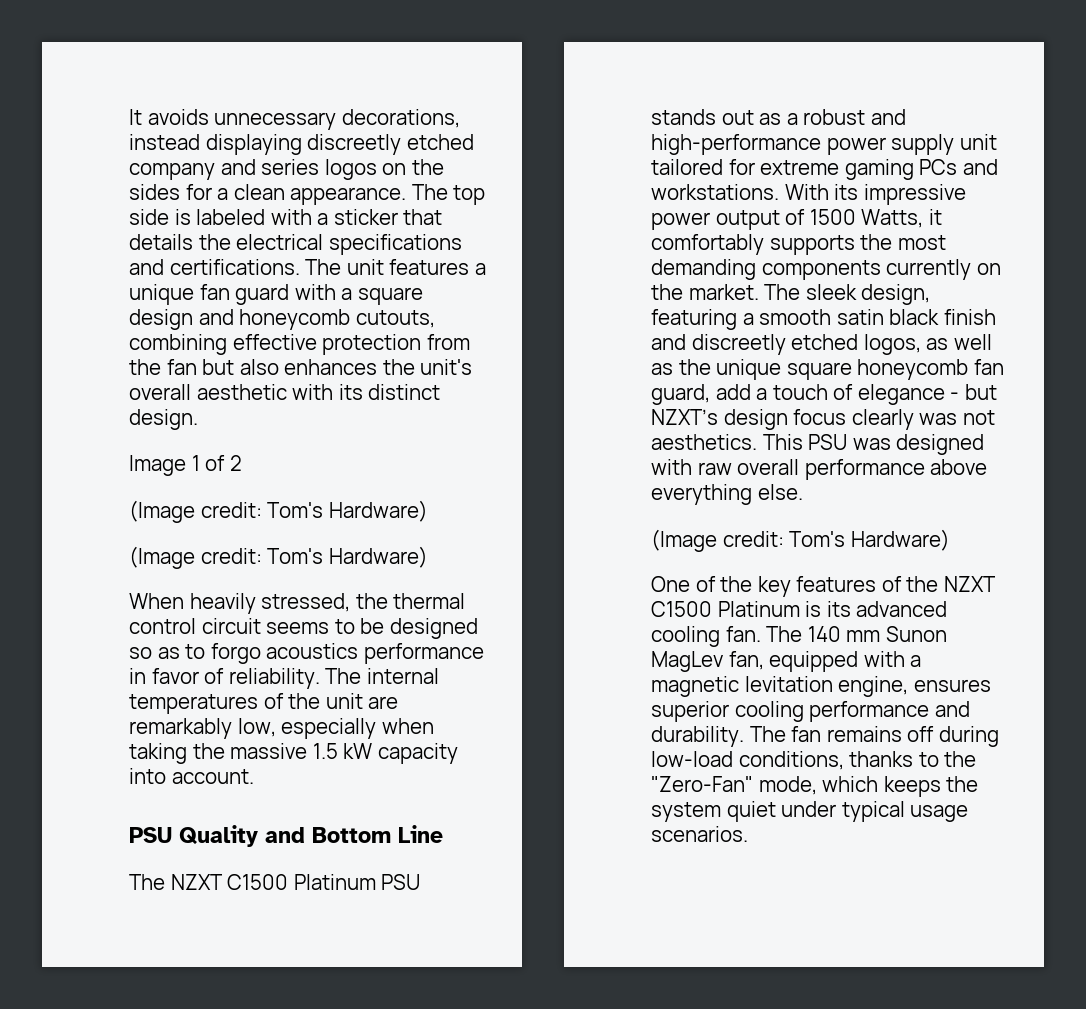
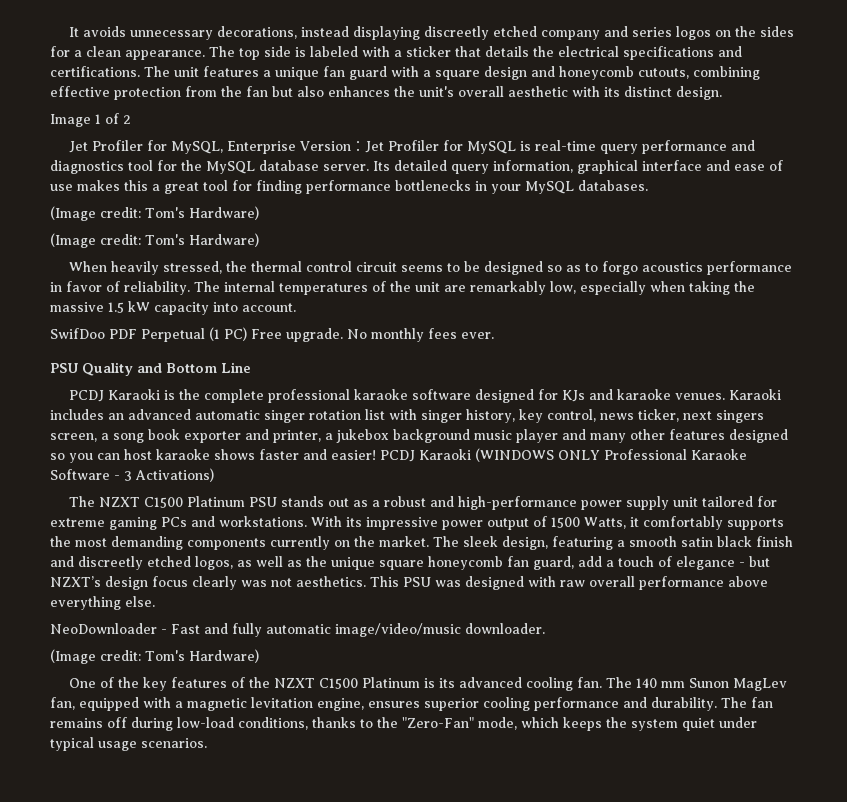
(242, 463) none -> [69,140,756,154] [50,160,783,174] [50,180,648,194] // Jet Profiler for MySQL, Enterprise Version：Jet Profiler for MySQL is real-time query performance and diagnostics tool for the MySQL database server. Its detailed query information, graphical interface and ease of use makes this a great tool for finding performance bottlenecks in your MySQL databases.
(254, 776) none -> [50,327,494,342] // SwifDoo PDF Perpetual (1 PC) Free upgrade. No monthly fees ever.
(443, 834) none -> [69,389,782,403] [50,409,764,423] [50,429,788,443] [50,448,747,463] [50,468,214,482] // PCDJ Karaoki is the complete professional karaoke software designed for KJs and karaoke venues. Karaoki includes an advanced automatic singer rotation list with singer history, key control, news ticker, next singers screen, a song book exporter and printer, a jukebox background music player and many other features designed so you can host karaoke shows faster and easier! PCDJ Karaoki (WINDOWS ONLY Professional Karaoke Software - 3 Activations)
(803, 492) none -> [50,623,545,637] // NeoDownloader - Fast and fully automatic image/video/music downloader.

